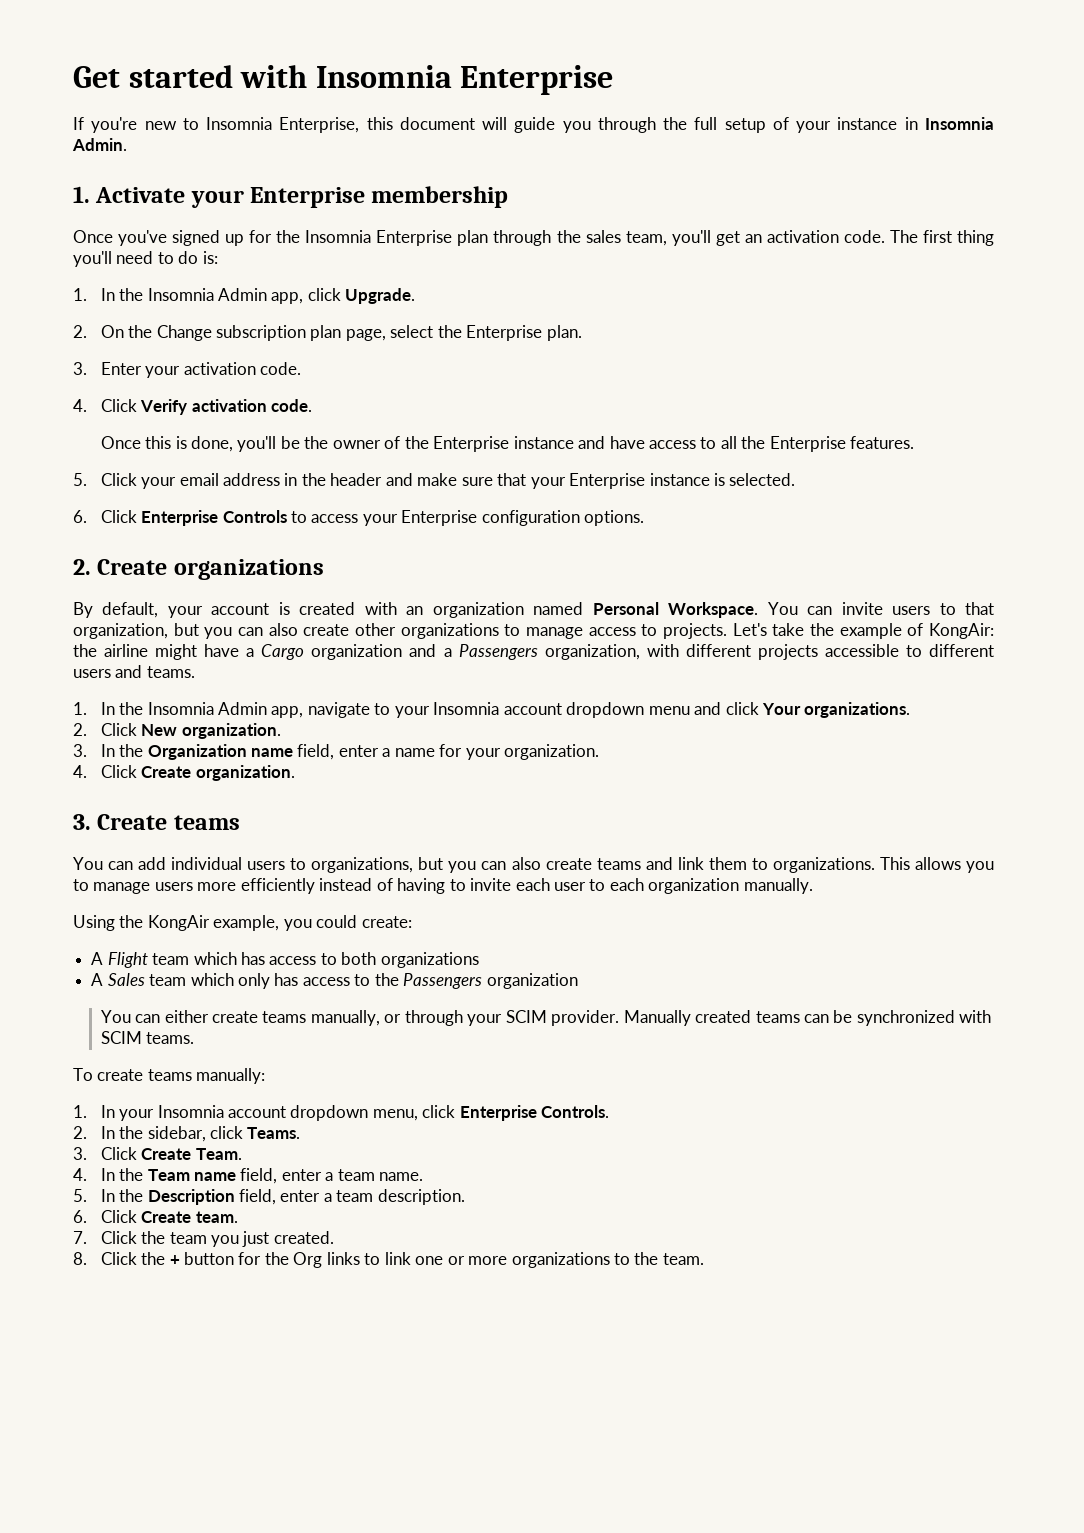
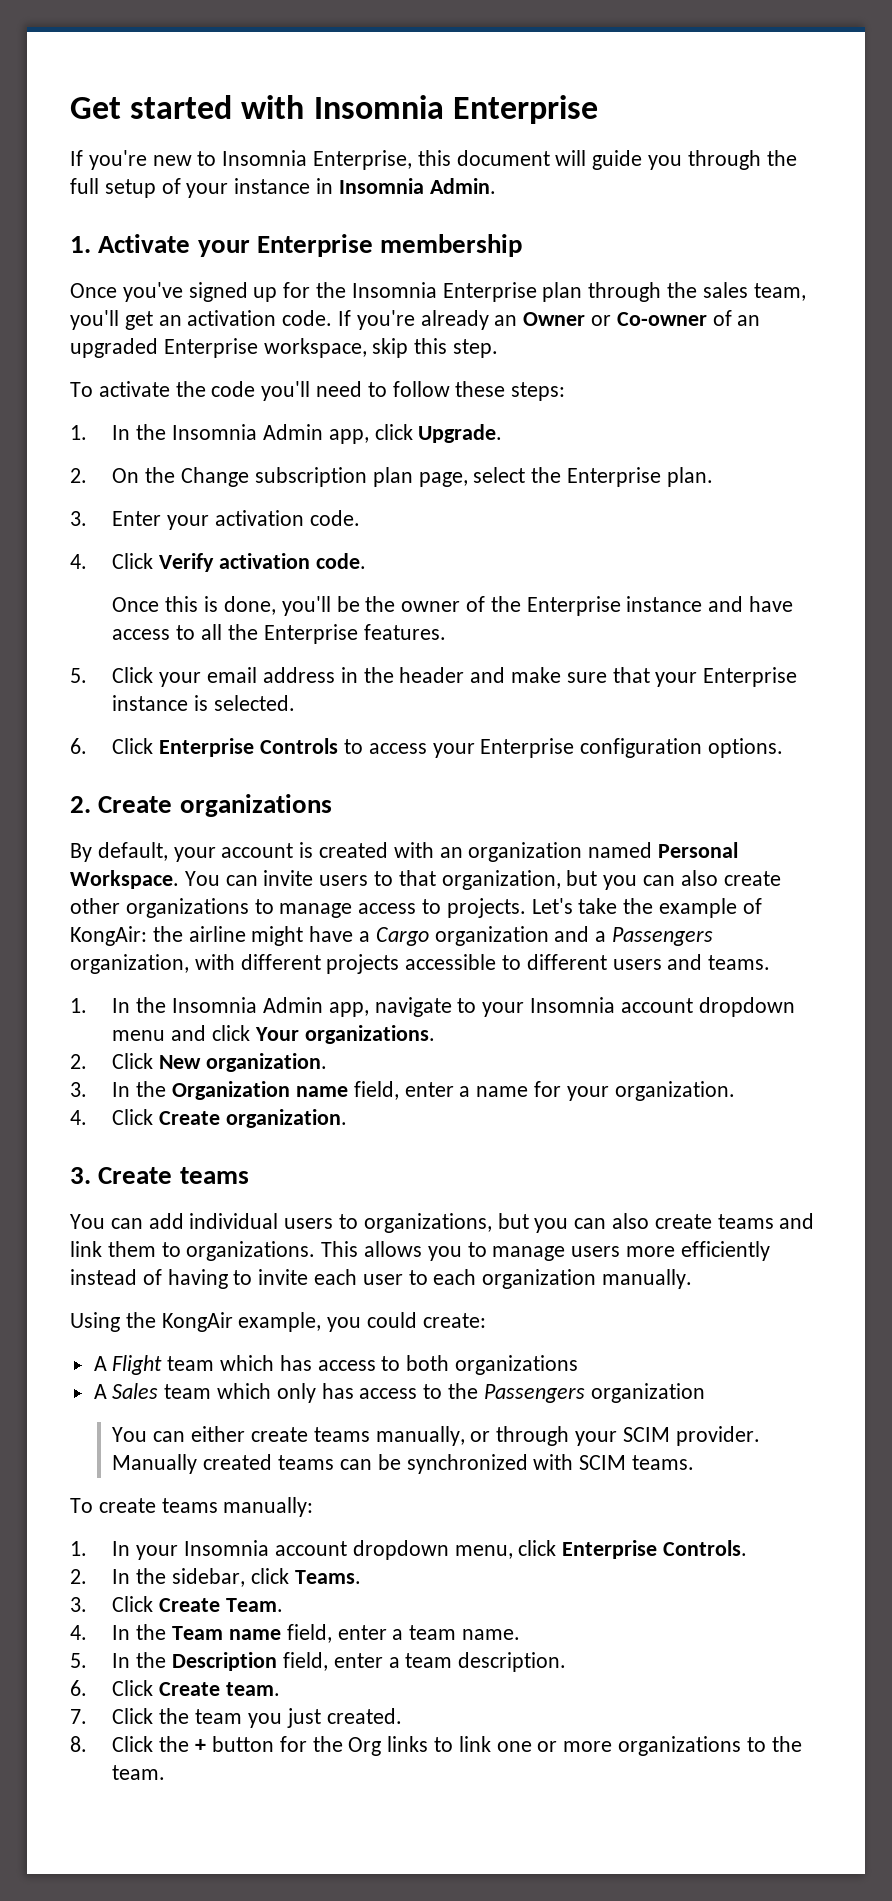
[889,230,994,246] [73,251,218,267] The first thing you'll need to do is: -> [338,310,761,330] [70,338,499,358] [70,381,566,401] If you're already an Owner or Co-owner of an upgraded Enterprise workspace, skip this step. // To activate the code you'll need to follow these steps:

